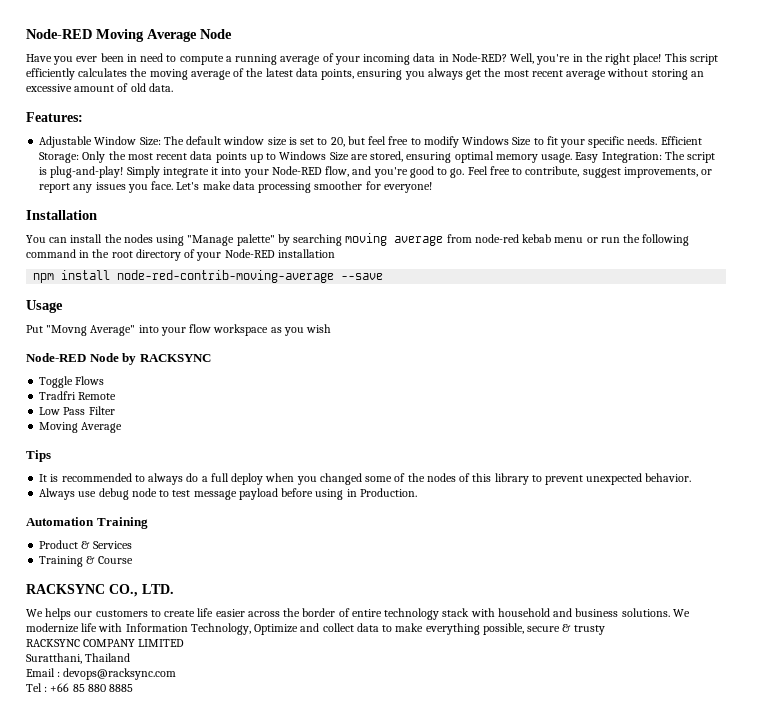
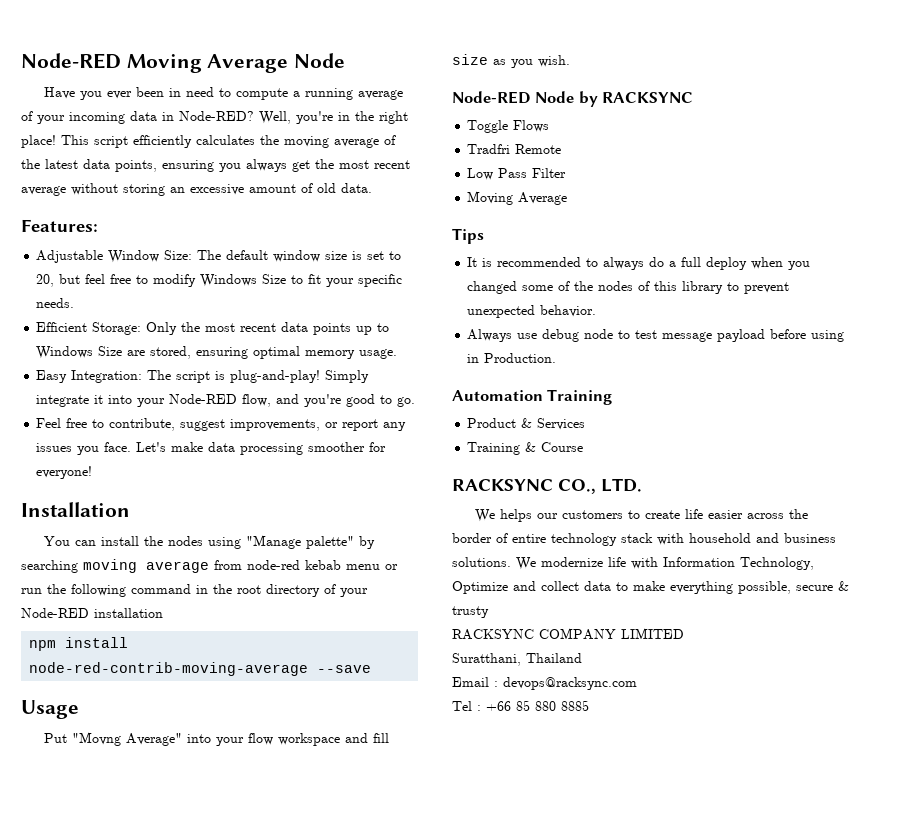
(658, 140) none -> (75, 303) //
(573, 158) none -> (398, 354) //
(465, 173) none -> (416, 402) //
(269, 330) none -> [345,733,390,743] [452,54,488,65] and fill size
[306,324,332,333] wish -> [538,55,570,67] wish.

